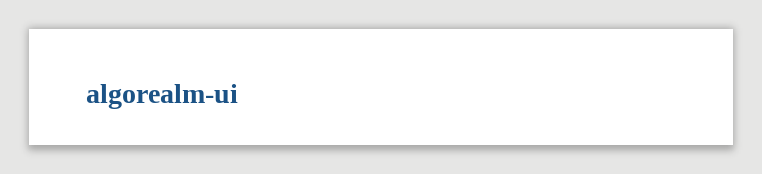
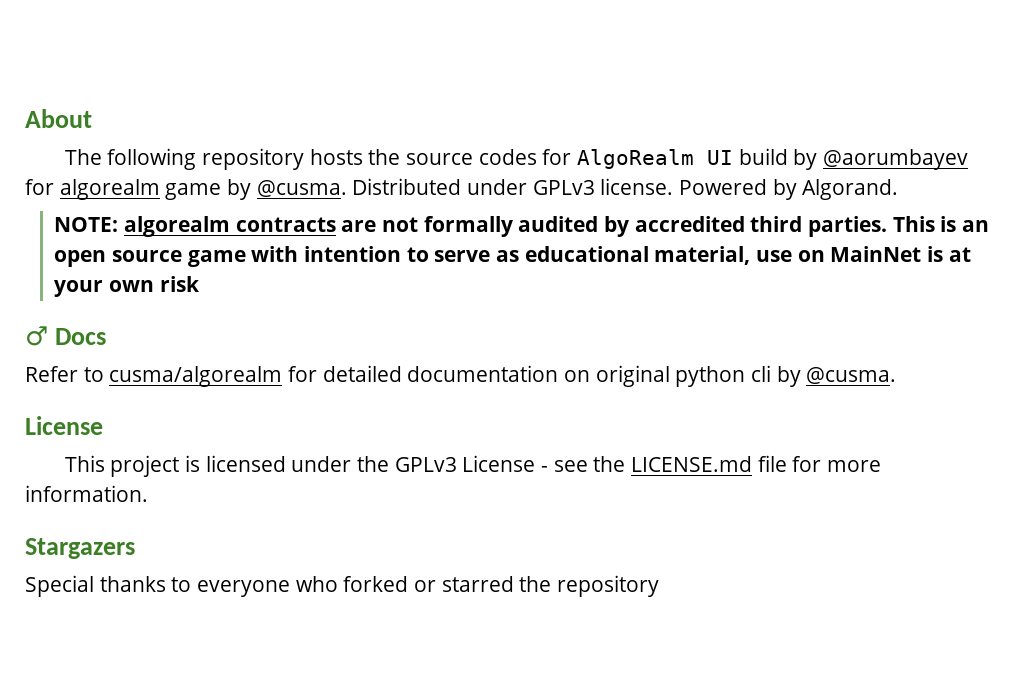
[86,84,238,109] algorealm-ui -> [25,109,92,128] [64,148,968,170] [25,178,899,200] [54,216,990,237] [54,246,971,267] [54,276,200,297] [25,326,106,346] [25,365,897,387] [25,416,103,435] [64,455,881,477] [25,485,148,502] [25,538,135,559] [25,575,660,597] About // The following repository hosts the source codes for AlgoRealm UI build by @aorumbayev for algorealm game by @cusma. Distributed under GPLv3 license. Powered by Algorand. // NOTE: algorealm contracts are not formally audited by accredited third parties. This is an open source game with intention to serve as educational material, use on MainNet is at your own risk // ♂ Docs // Refer to cusma/algorealm for detailed documentation on original python cli by @cusma. // License // This project is licensed under the GPLv3 License - see the LICENSE.md file for more information. // Stargazers // Special thanks to everyone who forked or starred the repository

